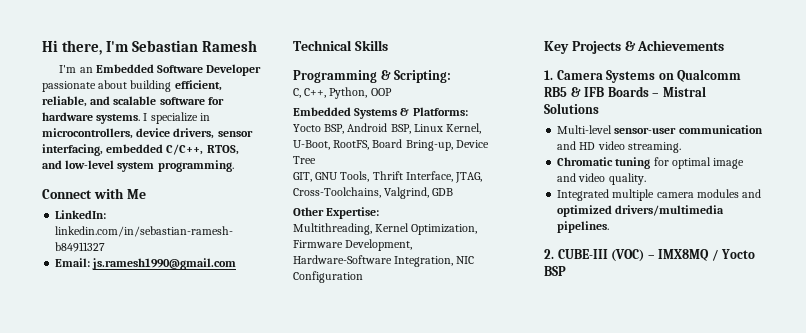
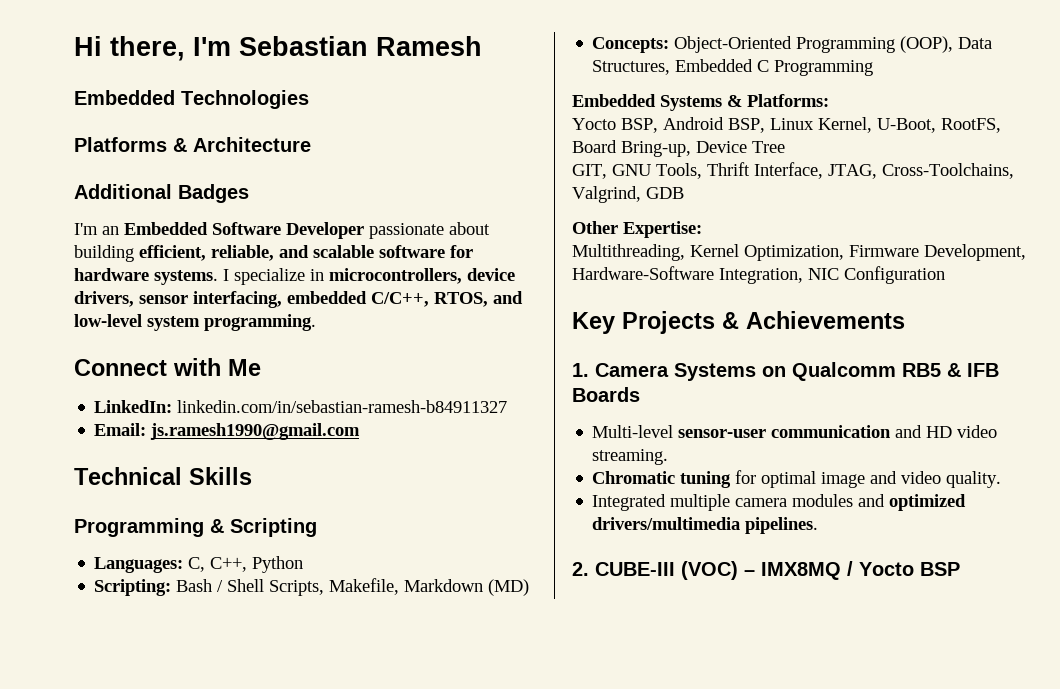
(258, 46) none -> [74,90,309,109] [74,137,311,152] [74,184,249,203] // Embedded Technologies // Platforms & Architecture // Additional Badges
[394,70,452,83] [293,87,392,99] Scripting: // C, C++, Python, OOP -> [230,518,317,537] [94,556,304,573] [94,578,530,596] [592,36,993,53] [592,59,874,76] Scripting // Languages: C, C++, Python // Scripting: Bash / Shell Scripts, Makefile, Markdown (MD) // Concepts: Object-Oriented Programming (OOP), Data Structures, Embedded C Programming
[652,86,706,97] [544,103,599,114] – Mistral Solutions -> (640, 394) none

